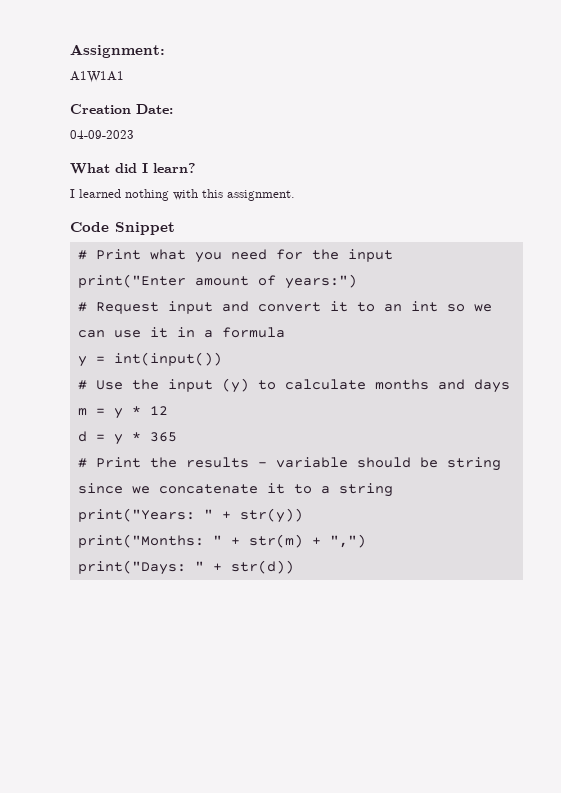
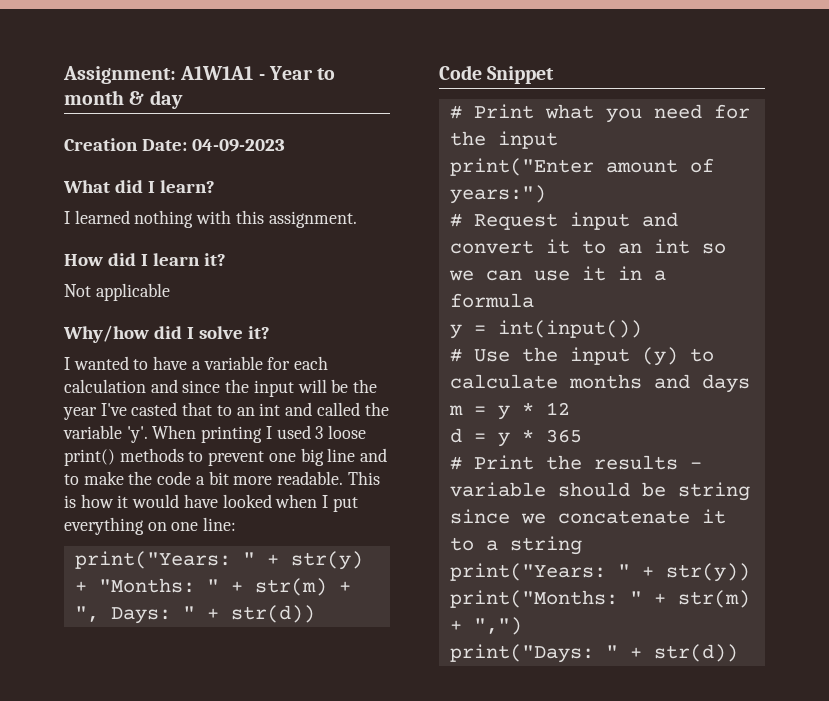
(165, 51) // -> (176, 75) none
(124, 77) none -> [258,66,336,80] [64,90,183,109] - Year to month & day
(173, 109) // -> (187, 145) none
(295, 195) none -> [64,253,226,266] [64,283,170,301] [63,325,270,343] [64,356,329,370] [64,379,378,397] [63,402,389,420] [63,425,367,443] [64,448,388,466] [64,471,380,485] [64,494,358,512] [64,517,237,535] [74,551,363,570] [74,578,351,596] [74,605,315,624] // How did I learn it? // Not applicable // Why/how did I solve it? // I wanted to have a variable for each calculation and since the input will be the year I've casted that to an int and called the variable 'y'. When printing I used 3 loose print() methods to prevent one big line and to make the code a bit more readable. This is how it would have looked when I put everything on one line: // print("Years: " + str(y) + "Months: " + str(m) + ", Days: " + str(d))

